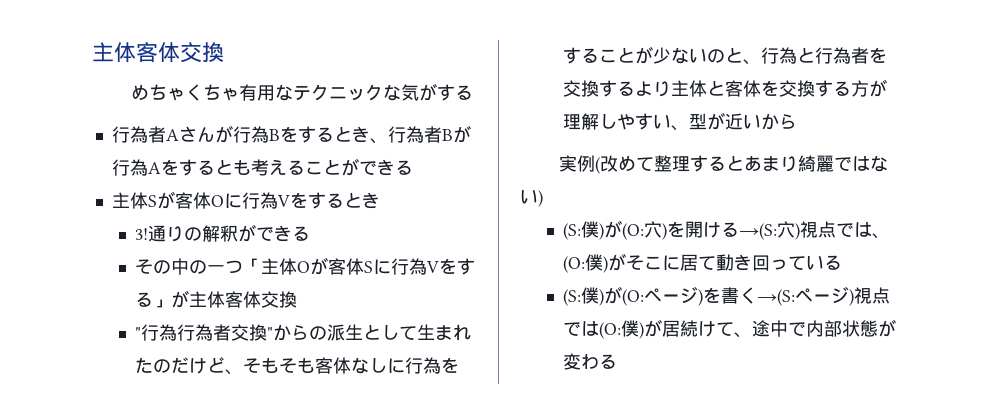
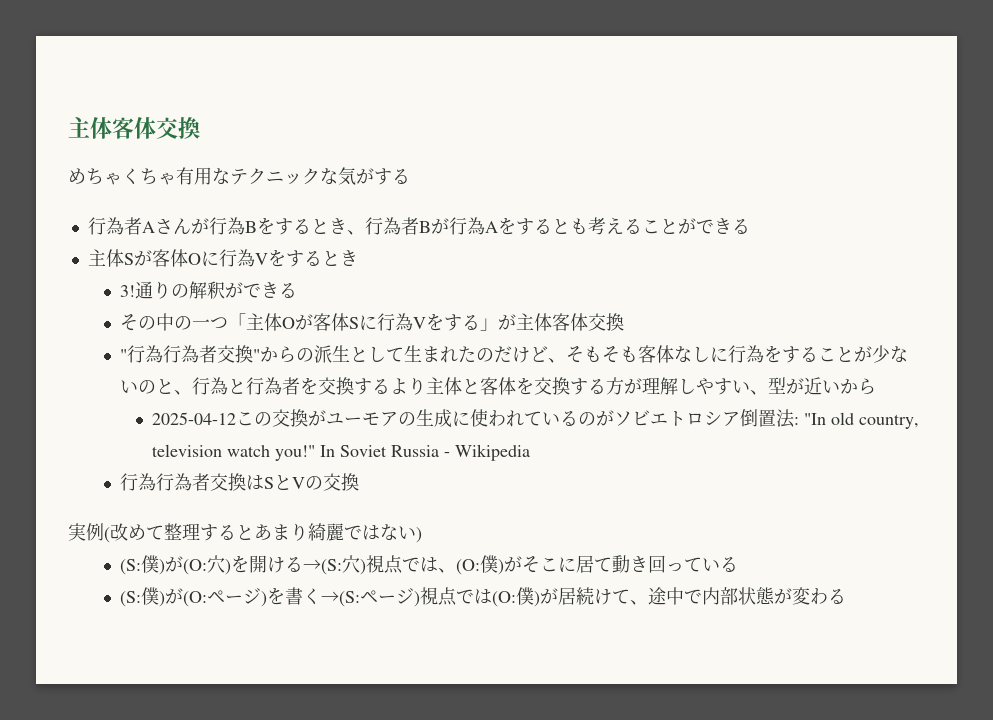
(797, 121) none -> [152,409,920,429] [152,444,531,461] [119,473,359,491] // 2025-04-12この交換がユーモアの生成に使われているのがソビエトロシア倒置法: "In old country, television watch you!" In Soviet Russia - Wikipedia // 行為行為者交換はSとVの交換

